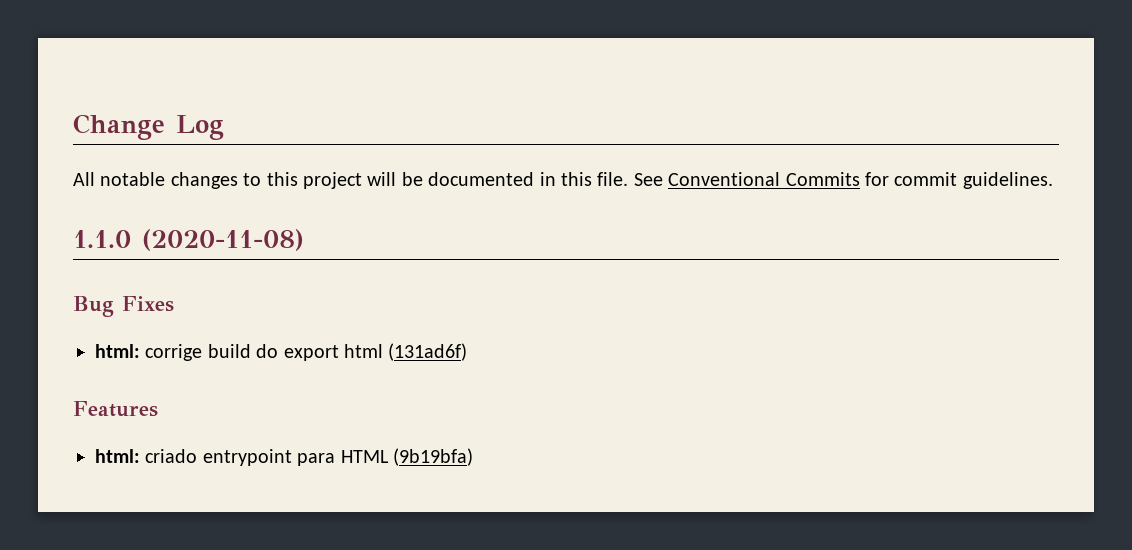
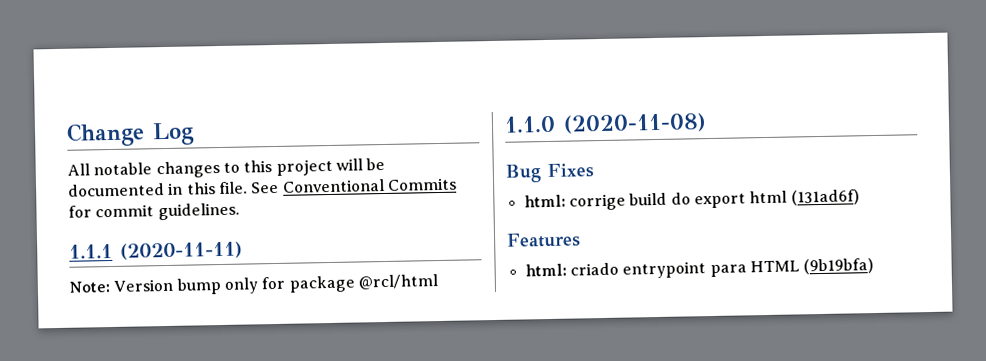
(1053, 180) none -> [69,241,243,260] [69,274,438,295] // 1.1.1 (2020-11-11) // Note: Version bump only for package @rcl/html

